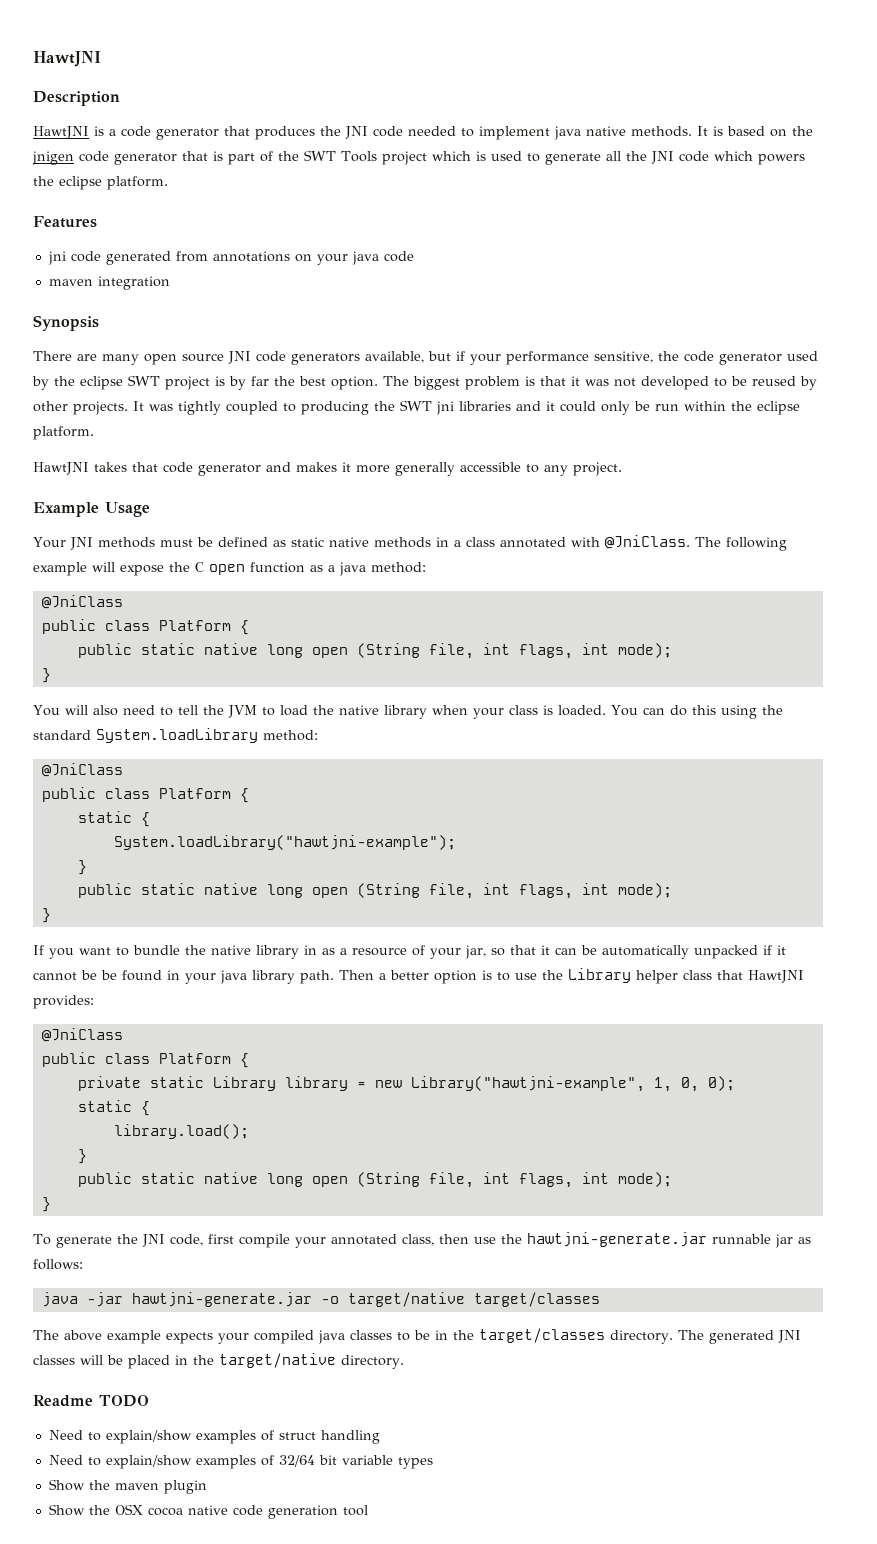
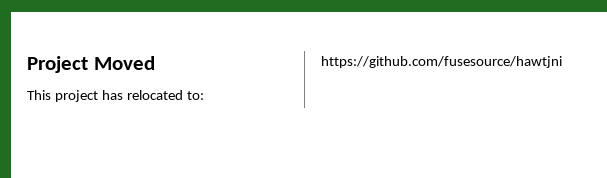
[33,51,101,67] [33,91,120,106] [33,126,813,140] [32,150,805,165] [33,176,168,190] [33,216,97,228] [47,251,414,265] [48,276,170,290] [33,315,99,331] [33,351,818,365] [32,375,817,390] [33,400,800,415] [33,426,94,440] [33,462,622,476] [33,502,150,517] [33,535,787,551] [33,562,426,576] [41,595,123,609] [41,619,249,635] [77,643,672,659] [41,668,51,683] [33,705,783,719] [33,728,318,743] [41,763,123,777] [41,787,249,803] [77,811,150,827] [113,835,456,850] [77,860,87,875] [77,883,672,899] [41,908,51,923] [33,945,786,959] [33,968,804,984] [33,995,94,1009] [41,1028,123,1042] [41,1052,249,1068] [77,1076,735,1092] [77,1100,150,1116] [113,1124,249,1139] [77,1149,87,1164] [77,1172,672,1188] [41,1197,51,1212] [33,1232,811,1248] [33,1259,83,1270] [41,1292,600,1307] [33,1328,801,1344] [33,1353,404,1369] [33,1395,149,1407] [48,1430,380,1444] [48,1455,433,1469] [48,1479,207,1494] [48,1504,368,1519] HawtJNI // Description // HawtJNI is a code generator that produces the JNI code needed to implement java native methods. It is based on the jnigen code generator that is part of the SWT Tools project which is used to generate all the JNI code which powers the eclipse platform. // Features // jni code generated from annotations on your java code // maven integration // Synopsis // There are many open source JNI code generators available, but if your performance sensitive, the code generator used by the eclipse SWT project is by far the best option. The biggest problem is that it was not developed to be reused by other projects. It was tightly coupled to producing the SWT jni libraries and it could only be run within the eclipse platform. // HawtJNI takes that code generator and makes it more generally accessible to any project. // Example Usage // Your JNI methods must be defined as static native methods in a class annotated with @JniClass. The following example will expose the C open function as a java method: // @JniClass // public class Platform { // public static native long open (String file, int flags, int mode); // } // You will also need to tell the JVM to load the native library when your class is loaded. You can do this using the standard System.loadLibrary method: // @JniClass // public class Platform { // static { // System.loadLibrary("hawtjni-example"); // } // public static native long open (String file, int flags, int mode); // } // If you want to bundle the native library in as a resource of your jar, so that it can be automatically unpacked if it cannot be be found in your java library path. Then a better option is to use the Library helper class that HawtJNI provides: // @JniClass // public class Platform { // private static Library library = new Library("hawtjni-example", 1, 0, 0); // static { // library.load(); // } // public static native long open (String file, int flags, int mode); // } // To generate the JNI code, first compile your annotated class, then use the hawtjni-generate.jar runnable jar as follows: // java -jar hawtjni-generate.jar -o target/native target/classes // The above example expects your compiled java classes to be in the target/classes directory. The generated JNI classes will be placed in the target/native directory. // Readme TODO // Need to explain/show examples of struct handling // Need to explain/show examples of 32/64 bit variable types // Show the maven plugin // Show the OSX cocoa native code generation tool -> [27,56,155,73] [27,90,204,102] [321,56,562,68] Project Moved // This project has relocated to: https://github.com/fusesource/hawtjni

